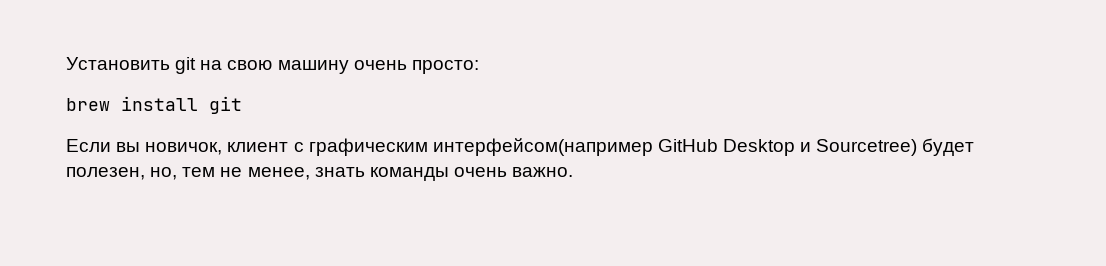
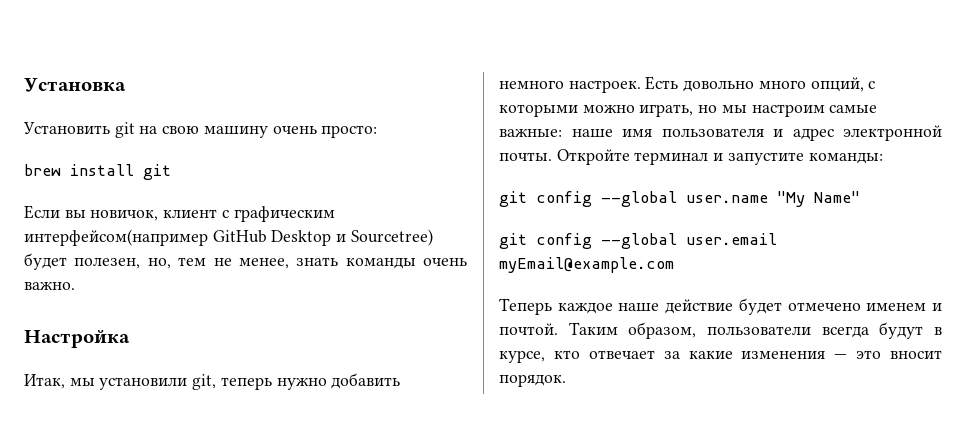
(66, 63) none -> [24,78,126,92] Установка //
(574, 172) none -> [24,329,130,348] [24,373,401,390] [499,76,876,93] [499,104,878,117] [499,125,942,141] [499,149,883,165] [499,191,860,207] [499,233,777,249] [499,257,674,273] [499,298,942,315] [499,322,942,339] [499,350,942,363] [499,374,566,387] // Настройка // Итак, мы установили git, теперь нужно добавить немного настроек. Есть довольно много опций, с которыми можно играть, но мы настроим самые важные: наше имя пользователя и адрес электронной почты. Откройте терминал и запустите команды: // git config --global user.name "My Name" // git config --global user.email myEmail@example.com // Теперь каждое наше действие будет отмечено именем и почтой. Таким образом, пользователи всегда будут в курсе, кто отвечает за какие изменения — это вносит порядок.

